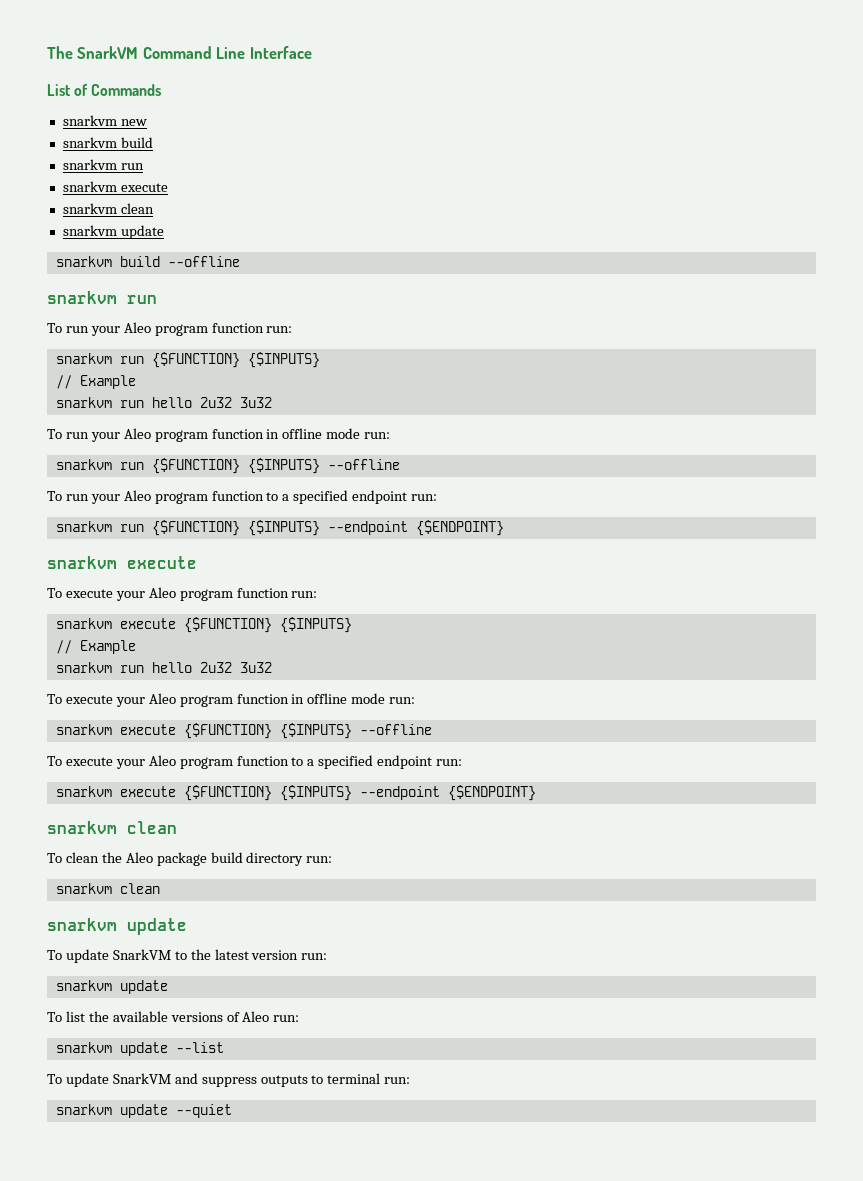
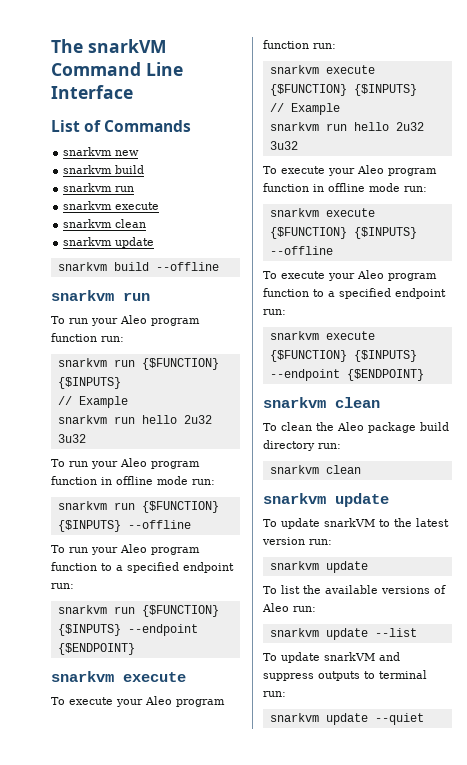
[77,46,139,59] SnarkVM -> [88,39,167,53] snarkVM
[112,949,171,960] SnarkVM -> [324,518,375,527] snarkVM
[112,1073,171,1084] SnarkVM -> [324,652,375,661] snarkVM

